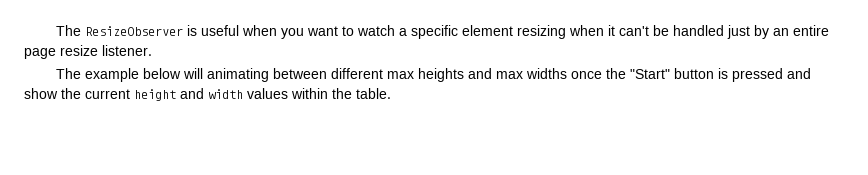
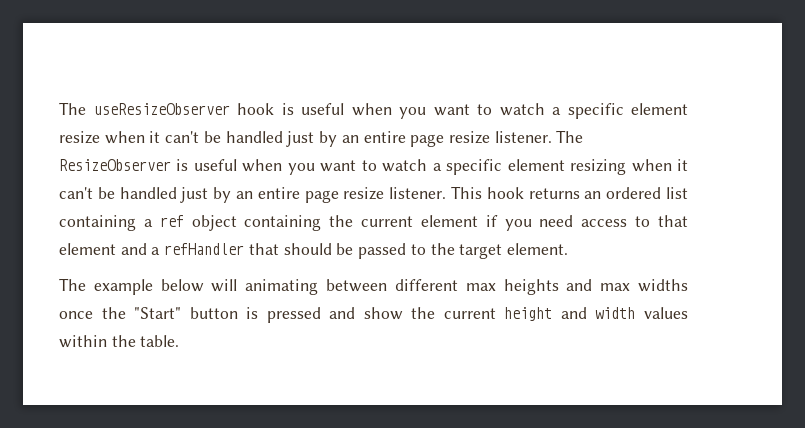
[56,25,82,36] The -> [59,102,688,119] [59,130,584,147] The useResizeObserver hook is useful when you want to watch a specific element resize when it can't be handled just by an entire page resize listener. The
(152, 50) none -> [451,186,688,199] [59,215,688,231] [59,243,568,259] This hook returns an ordered list containing a ref object containing the current element if you need access to that element and a refHandler that should be passed to the target element.

